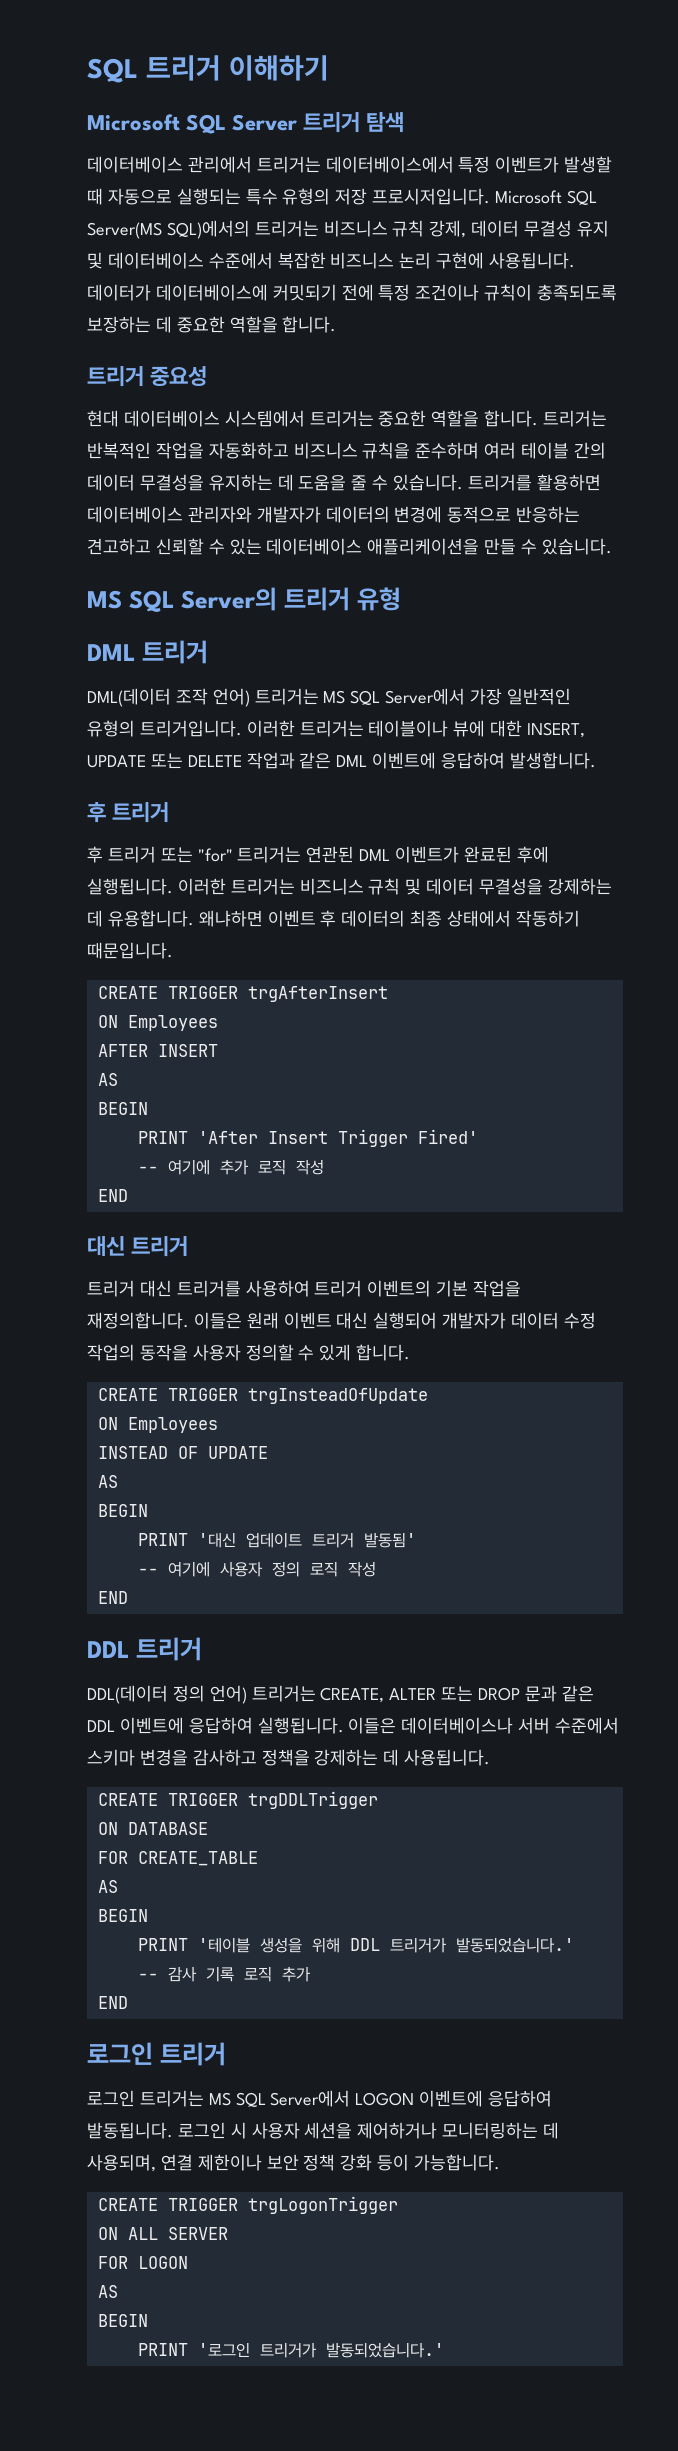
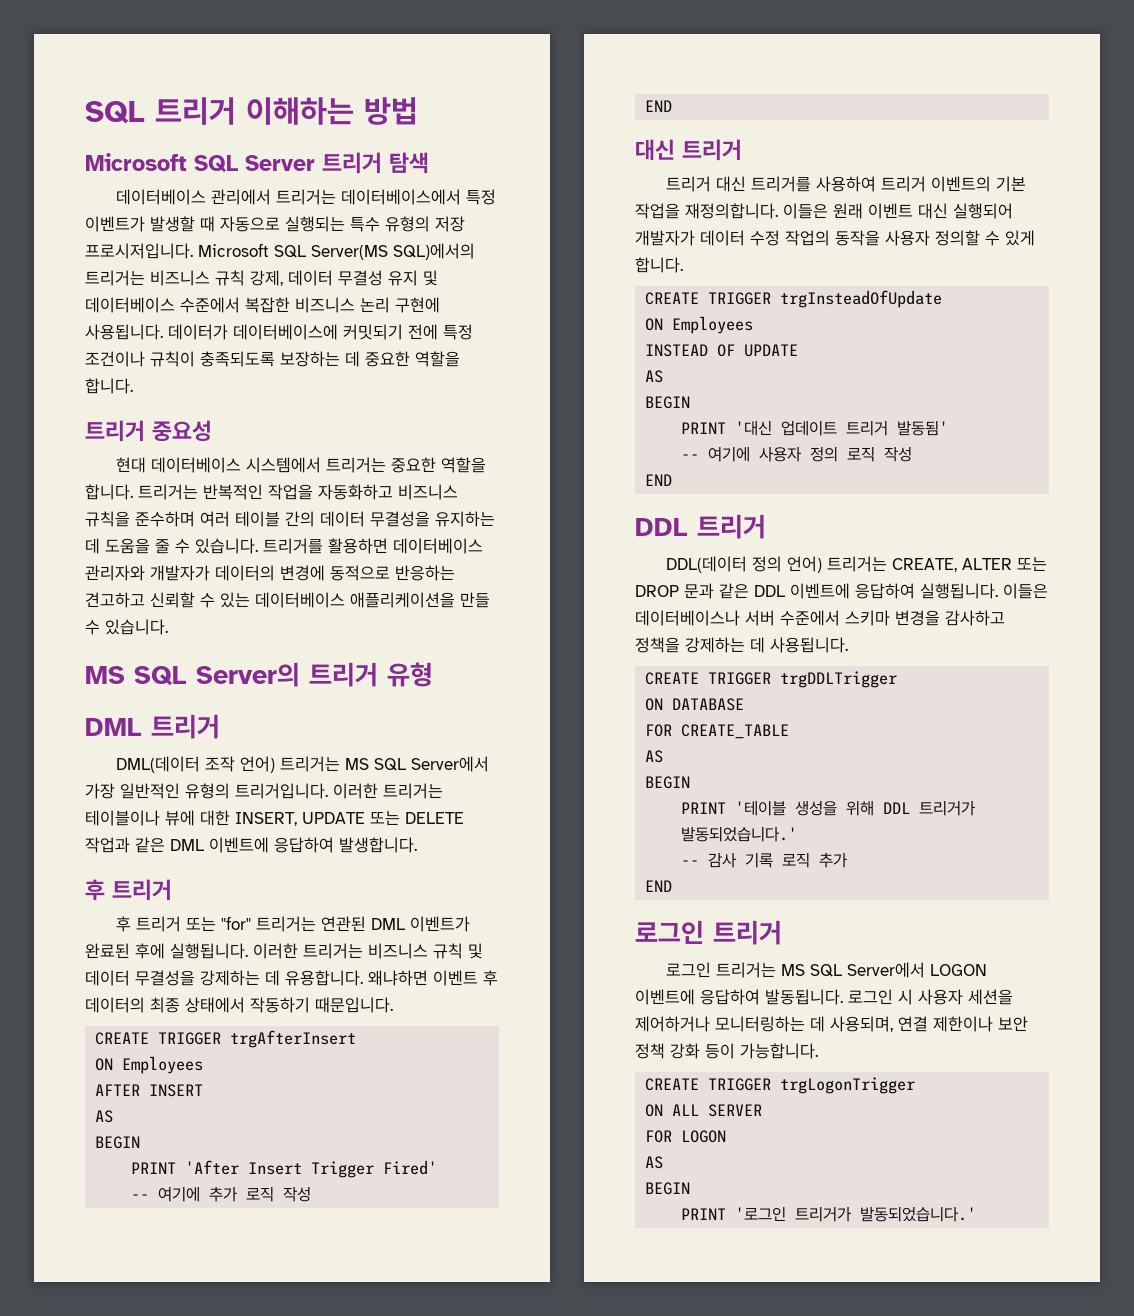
[229,55,329,81] 이해하기 -> [246,97,418,125] 이해하는 방법

